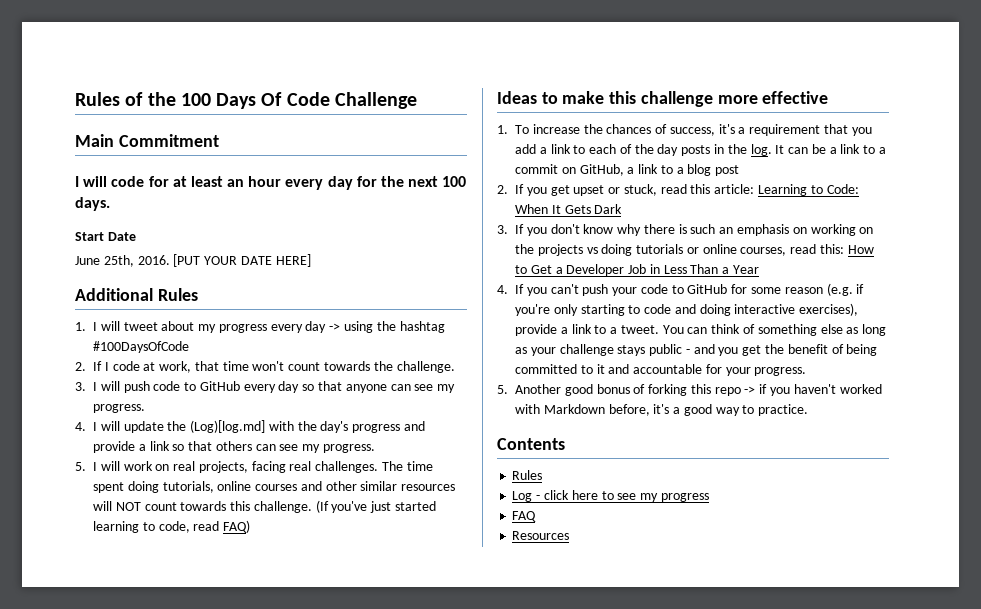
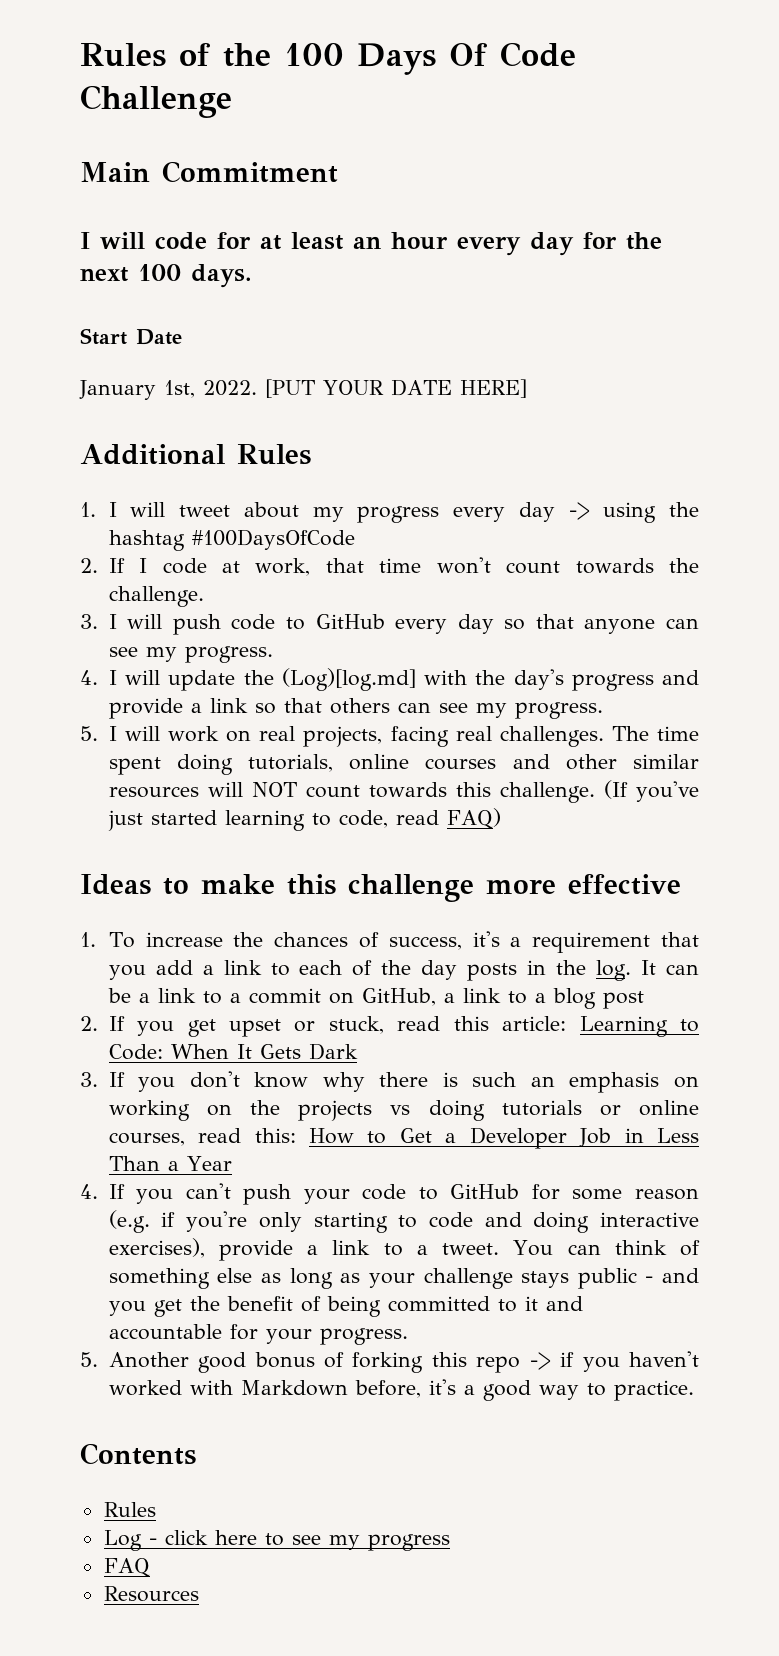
[75,255,170,267] June 25th, 2016. -> [79,380,257,400] January 1st, 2022.

